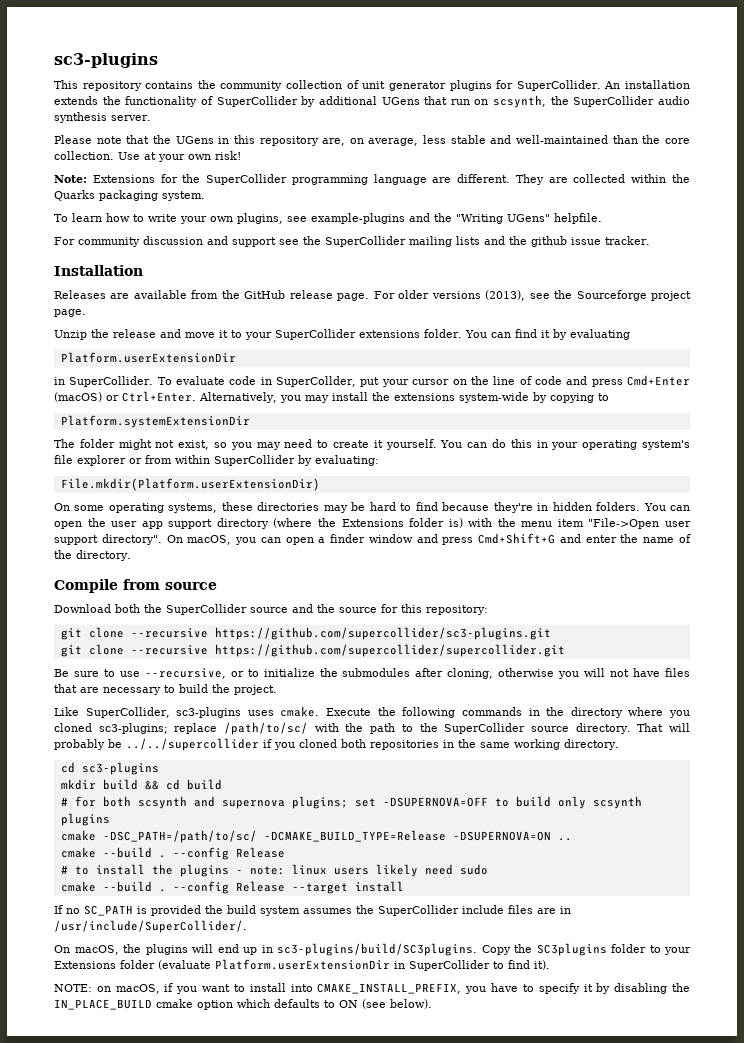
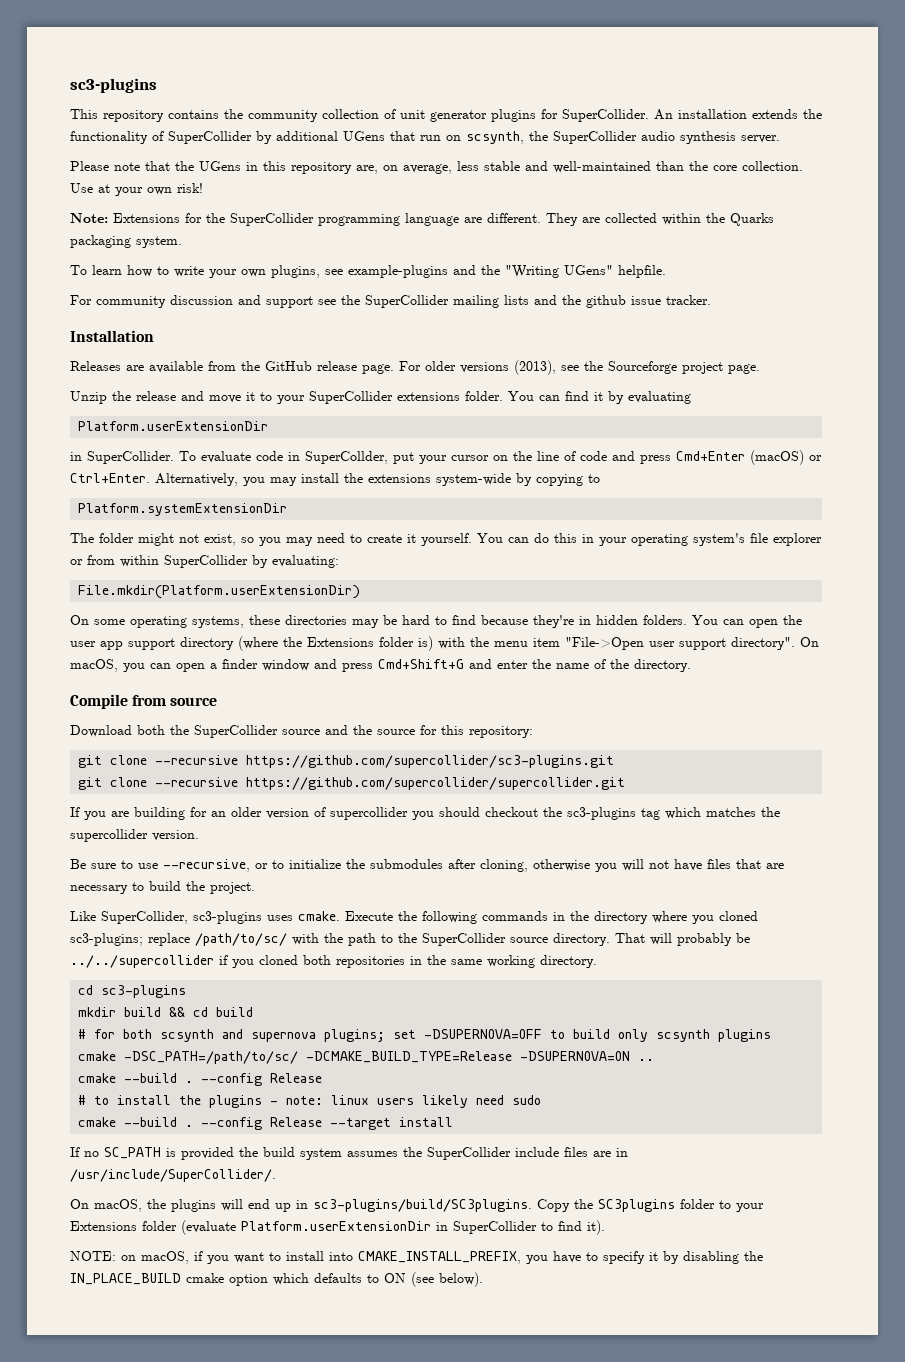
(565, 650) none -> [70,807,780,820] [70,829,199,842] // If you are building for an older version of supercollider you should checkout the sc3-plugins tag which matches the supercollider version.

